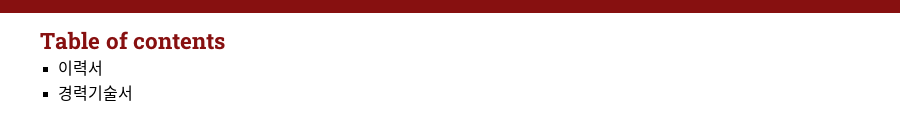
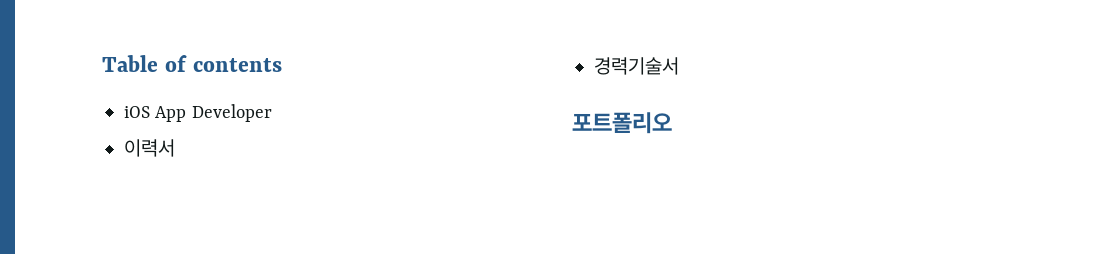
(226, 42) none -> [124,104,272,122] // iOS App Developer
(133, 93) none -> [572,112,672,134] // 포트폴리오

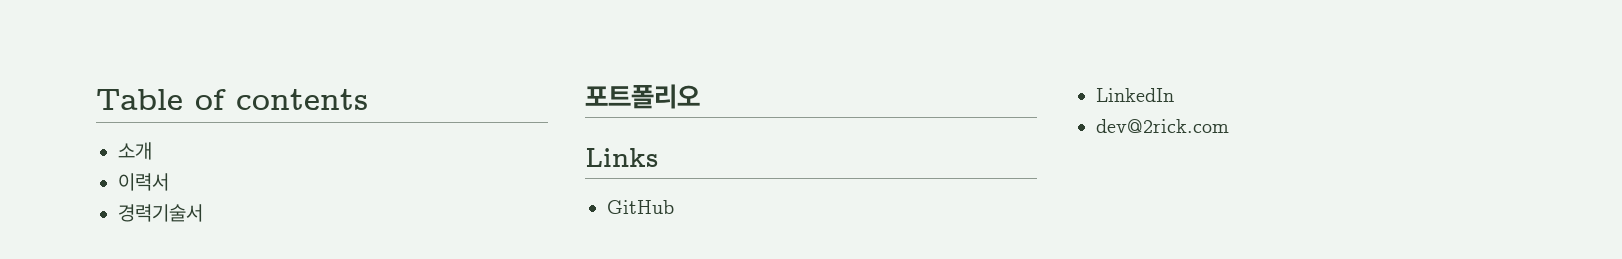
[124,104,272,122] iOS App Developer -> [118,142,152,160] 소개
(672, 123) none -> [585,148,658,167] [607,200,674,214] [1096,88,1174,102] [1096,119,1229,133] // Links // GitHub // LinkedIn // dev@2rick.com

